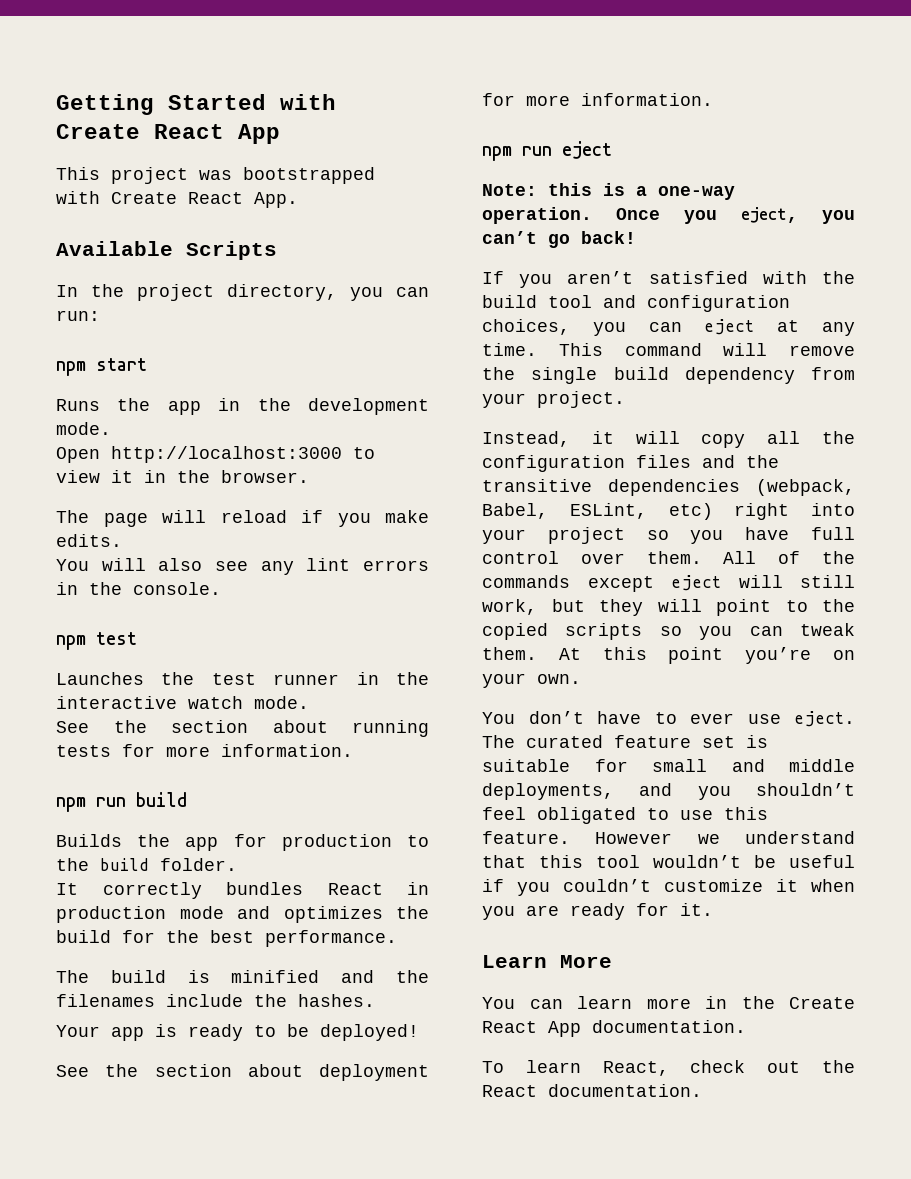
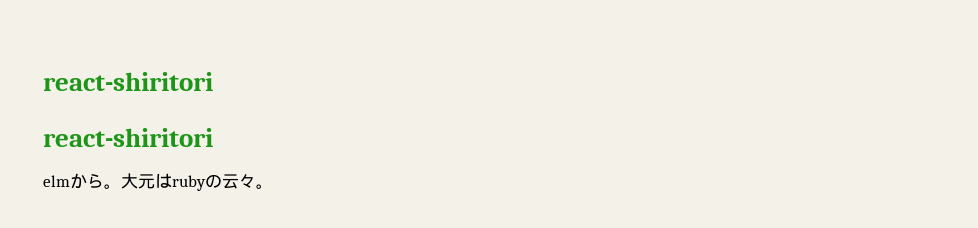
[56,94,336,115] [56,124,280,144] [56,167,375,184] [56,191,298,208] [56,241,277,260] [56,284,429,301] [56,310,100,321] [56,358,147,376] [56,398,429,415] [56,422,111,435] [56,446,375,463] [56,470,309,483] [56,510,429,527] [56,534,122,547] [56,558,429,575] [56,582,221,595] [56,632,137,650] [56,672,429,685] [56,696,309,709] [56,720,429,737] [56,744,353,757] [56,792,187,812] [56,834,429,851] [56,858,237,871] [56,882,429,899] [56,906,429,923] [56,930,397,947] [56,970,429,983] [56,994,375,1007] [56,1024,419,1041] [56,1064,429,1081] [482,93,713,106] [482,141,612,161] [482,183,735,200] [482,207,855,224] [482,231,636,248] [482,271,855,288] [482,295,790,312] [482,319,855,336] [482,343,855,356] [482,367,855,384] [482,391,625,408] [482,431,855,448] [482,455,779,472] [482,479,855,496] [482,503,855,520] [482,527,855,544] [482,551,855,564] [482,575,855,592] [482,599,855,616] [482,623,855,640] [482,647,855,664] [482,673,581,688] [482,711,855,727] [482,735,768,748] [482,759,855,772] [482,783,855,800] [482,807,768,824] [482,831,855,844] [482,855,855,868] [482,879,855,896] [482,903,713,920] [482,955,612,968] [482,996,855,1009] [482,1020,746,1037] [482,1060,855,1076] [482,1084,702,1097] Getting Started with Create React App // This project was bootstrapped with Create React App. // Available Scripts // In the project directory, you can run: // npm start // Runs the app in the development mode. // Open http://localhost:3000 to view it in the browser. // The page will reload if you make edits. // You will also see any lint errors in the console. // npm test // Launches the test runner in the interactive watch mode. // See the section about running tests for more information. // npm run build // Builds the app for production to the build folder. // It correctly bundles React in production mode and optimizes the build for the best performance. // The build is minified and the filenames include the hashes. // Your app is ready to be deployed! // See the section about deployment for more information. // npm run eject // Note: this is a one-way operation. Once you eject, you can’t go back! // If you aren’t satisfied with the build tool and configuration choices, you can eject at any time. This command will remove the single build dependency from your project. // Instead, it will copy all the configuration files and the transitive dependencies (webpack, Babel, ESLint, etc) right into your project so you have full control over them. All of the commands except eject will still work, but they will point to the copied scripts so you can tweak them. At this point you’re on your own. // You don’t have to ever use eject. The curated feature set is suitable for small and middle deployments, and you shouldn’t feel obligated to use this feature. However we understand that this tool wouldn’t be useful if you couldn’t customize it when you are ready for it. // Learn More // You can learn more in the Create React App documentation. // To learn React, check out the React documentation. -> [43,72,213,91] [43,128,213,147] [43,173,273,191] react-shiritori // react-shiritori // elmから。大元はrubyの云々。

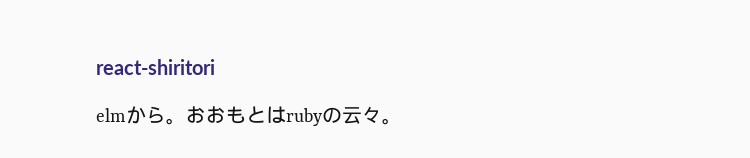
[43,72,213,91] [43,128,213,147] react-shiritori // react-shiritori -> [96,59,215,75] react-shiritori
[121,173,155,189] 大元 -> [186,106,266,124] おおもと

